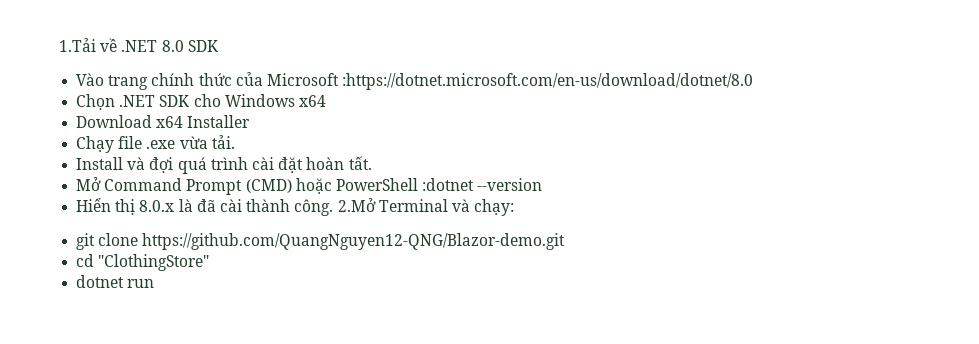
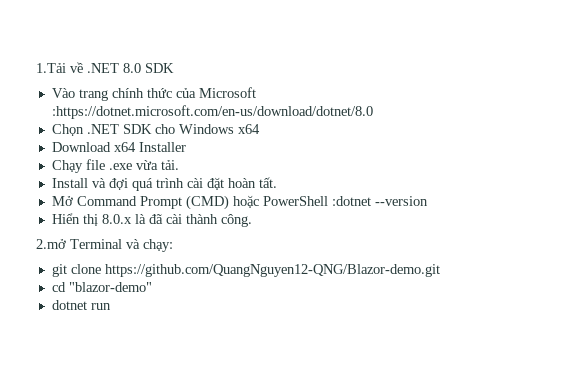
[337,198,376,212] 2.Mở -> [36,239,66,249] // 2.mở
[98,254,210,271] "ClothingStore" -> [68,282,152,292] "blazor-demo"

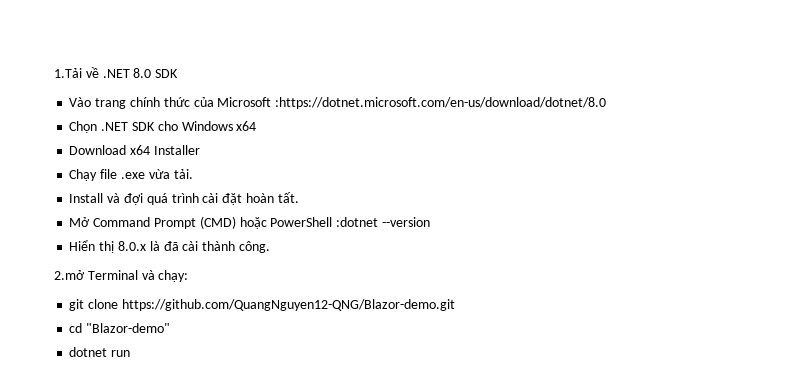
[68,282,152,292] "blazor-demo" -> [86,323,171,333] "Blazor-demo"

